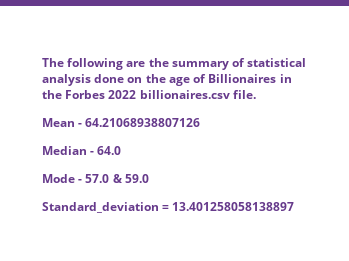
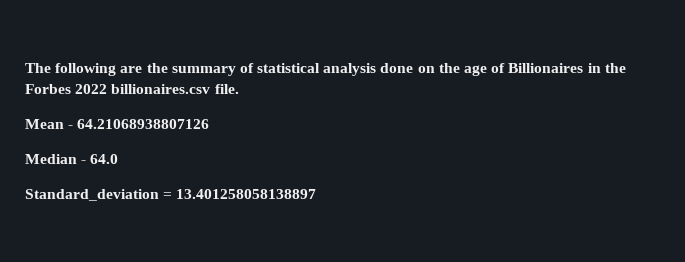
[42,174,149,183] // Mode - 57.0 & 59.0 -> (119, 159) none

